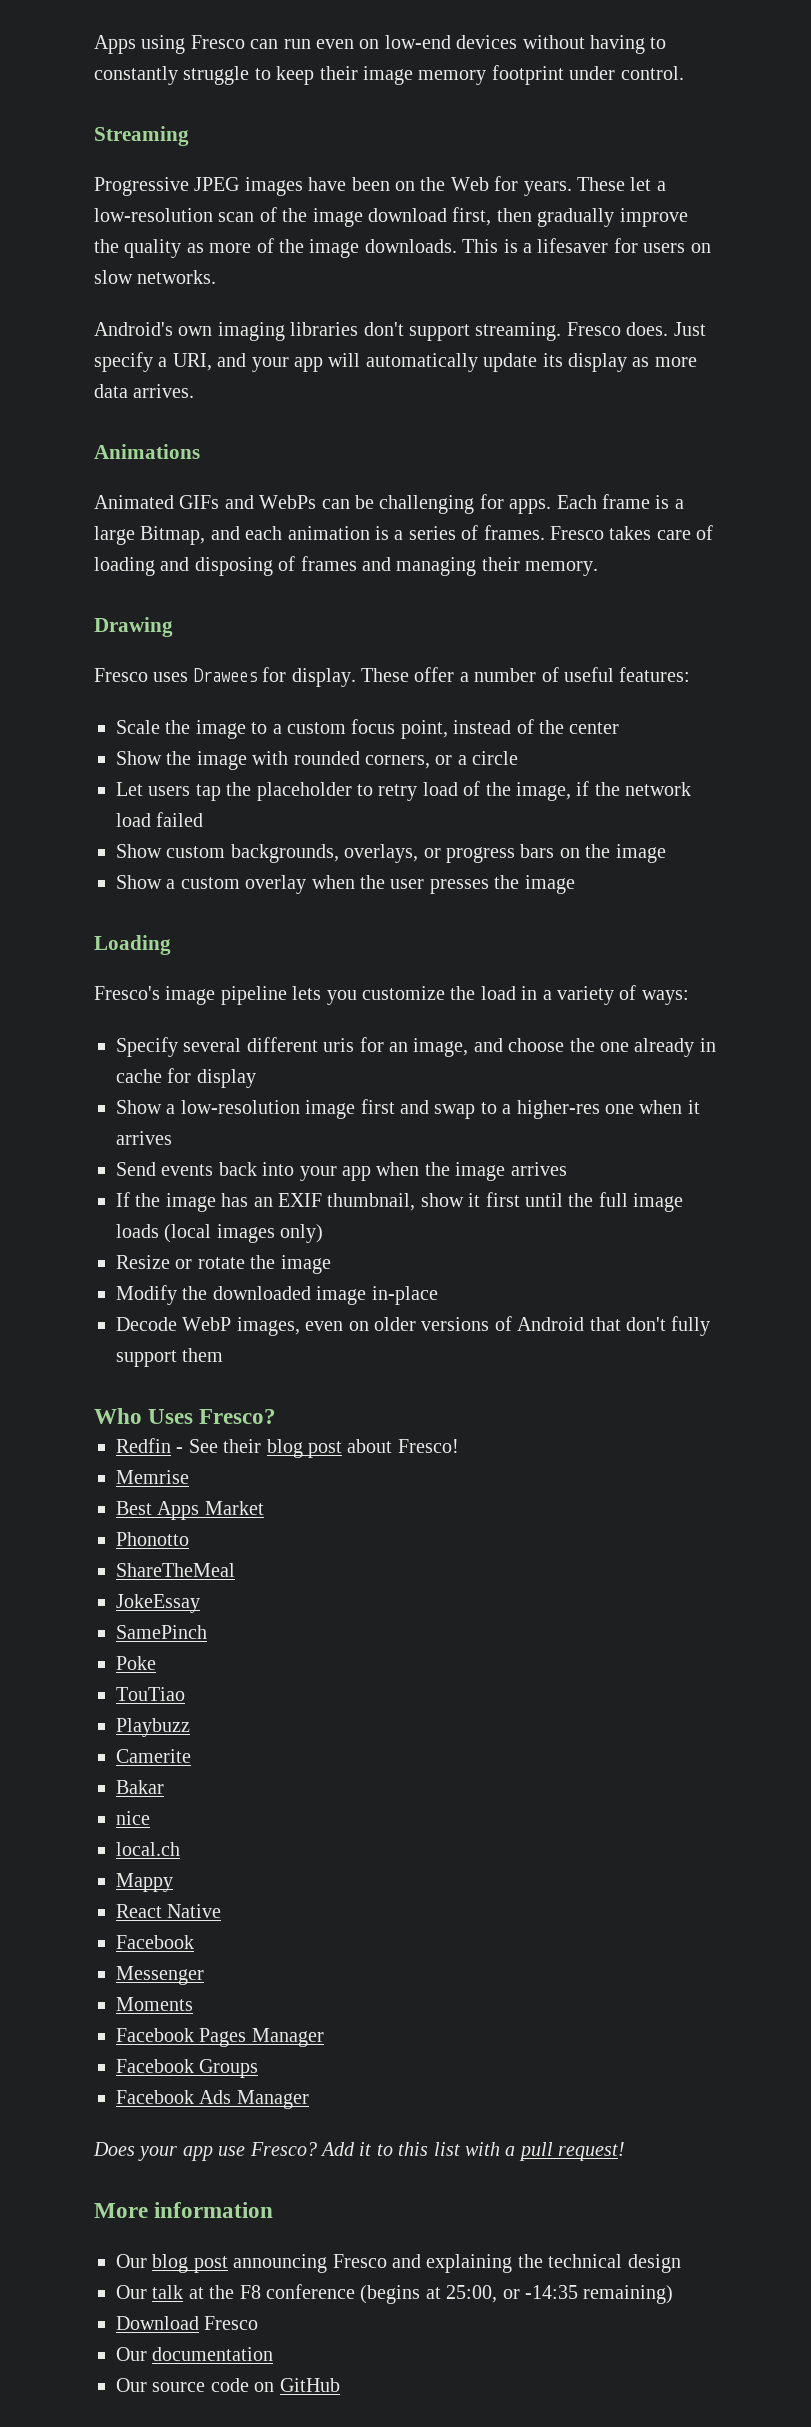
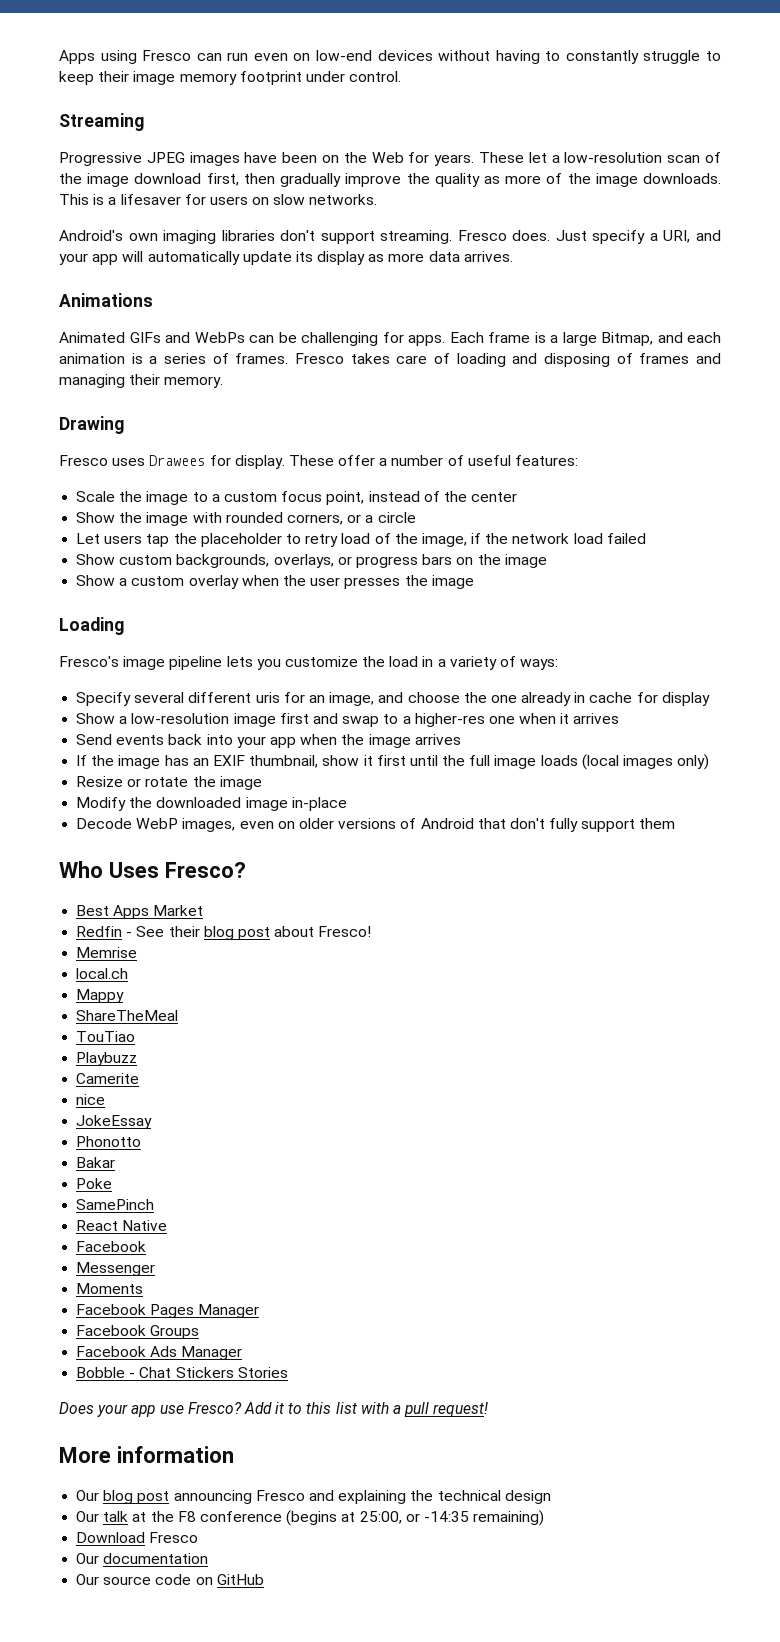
(277, 1416) none -> [76,905,204,919] // Best Apps Market
[116,1501,264,1520] [116,1532,189,1546] [116,1563,235,1577] [116,1594,200,1613] [116,1625,207,1639] [116,1656,156,1670] [116,1687,185,1701] [116,1718,190,1737] [116,1749,191,1763] [116,1780,164,1794] [116,1811,150,1825] [116,1842,180,1856] [116,1873,173,1892] Best Apps Market // Phonotto // ShareTheMeal // JokeEssay // SamePinch // Poke // TouTiao // Playbuzz // Camerite // Bakar // nice // local.ch // Mappy -> [76,968,129,979] [76,989,125,1003] [76,1010,179,1021] [76,1031,136,1042] [76,1052,138,1066] [76,1073,140,1084] [76,1094,106,1105] [76,1115,153,1129] [76,1136,142,1147] [76,1157,116,1168] [76,1178,113,1189] [76,1199,155,1210] local.ch // Mappy // ShareTheMeal // TouTiao // Playbuzz // Camerite // nice // JokeEssay // Phonotto // Bakar // Poke // SamePinch
(309, 2099) none -> [76,1367,288,1378] // Bobble - Chat Stickers Stories

